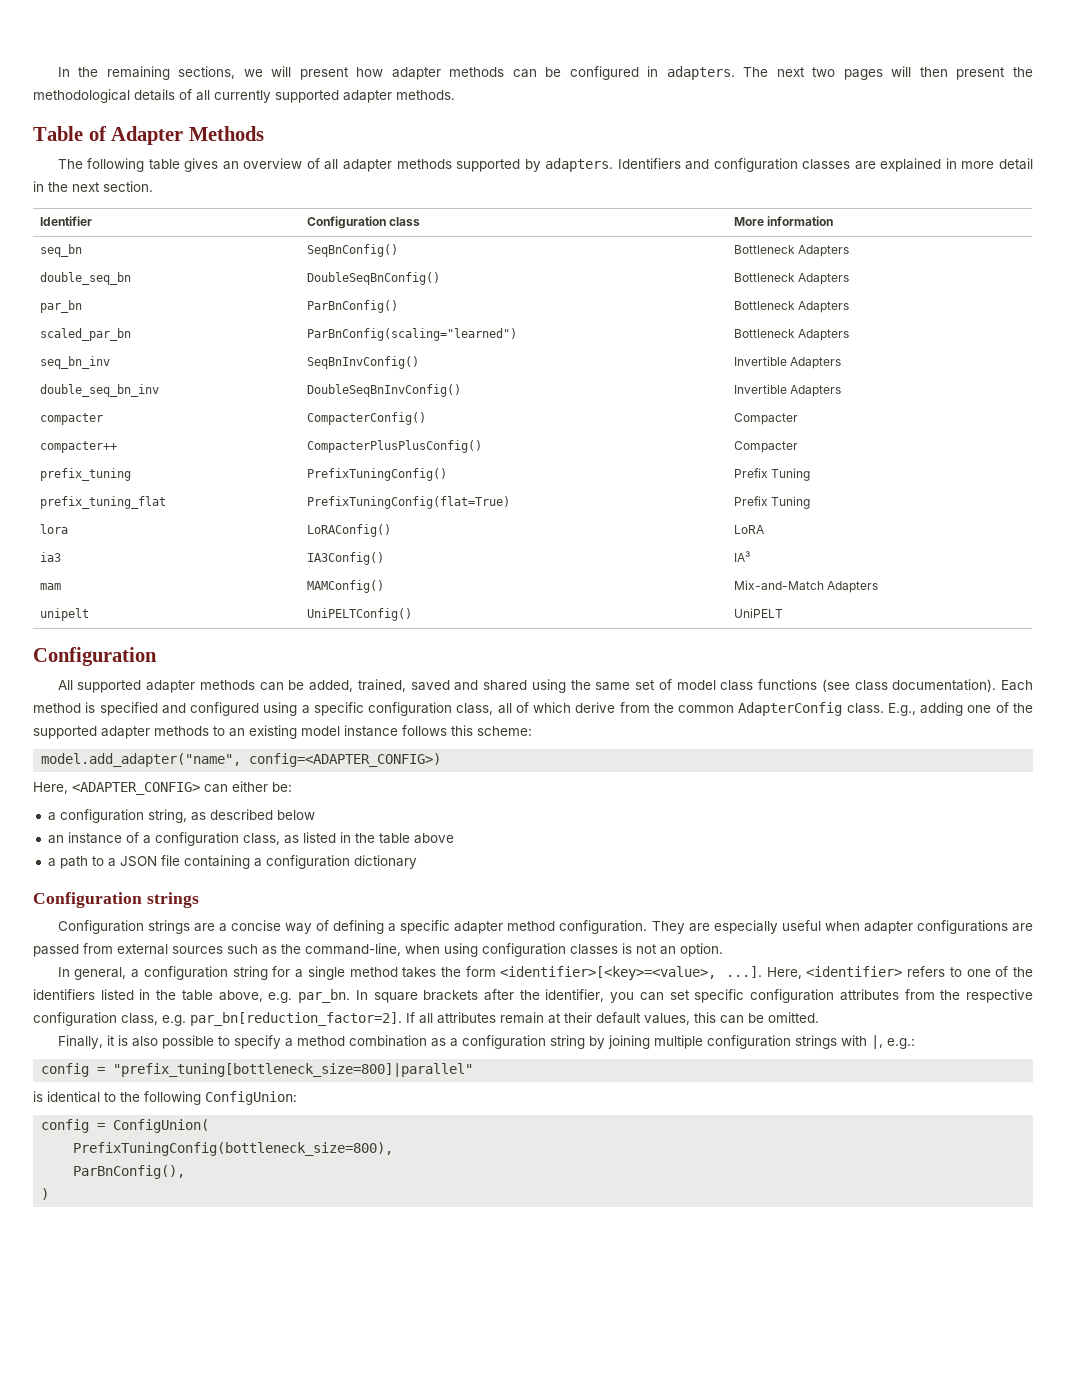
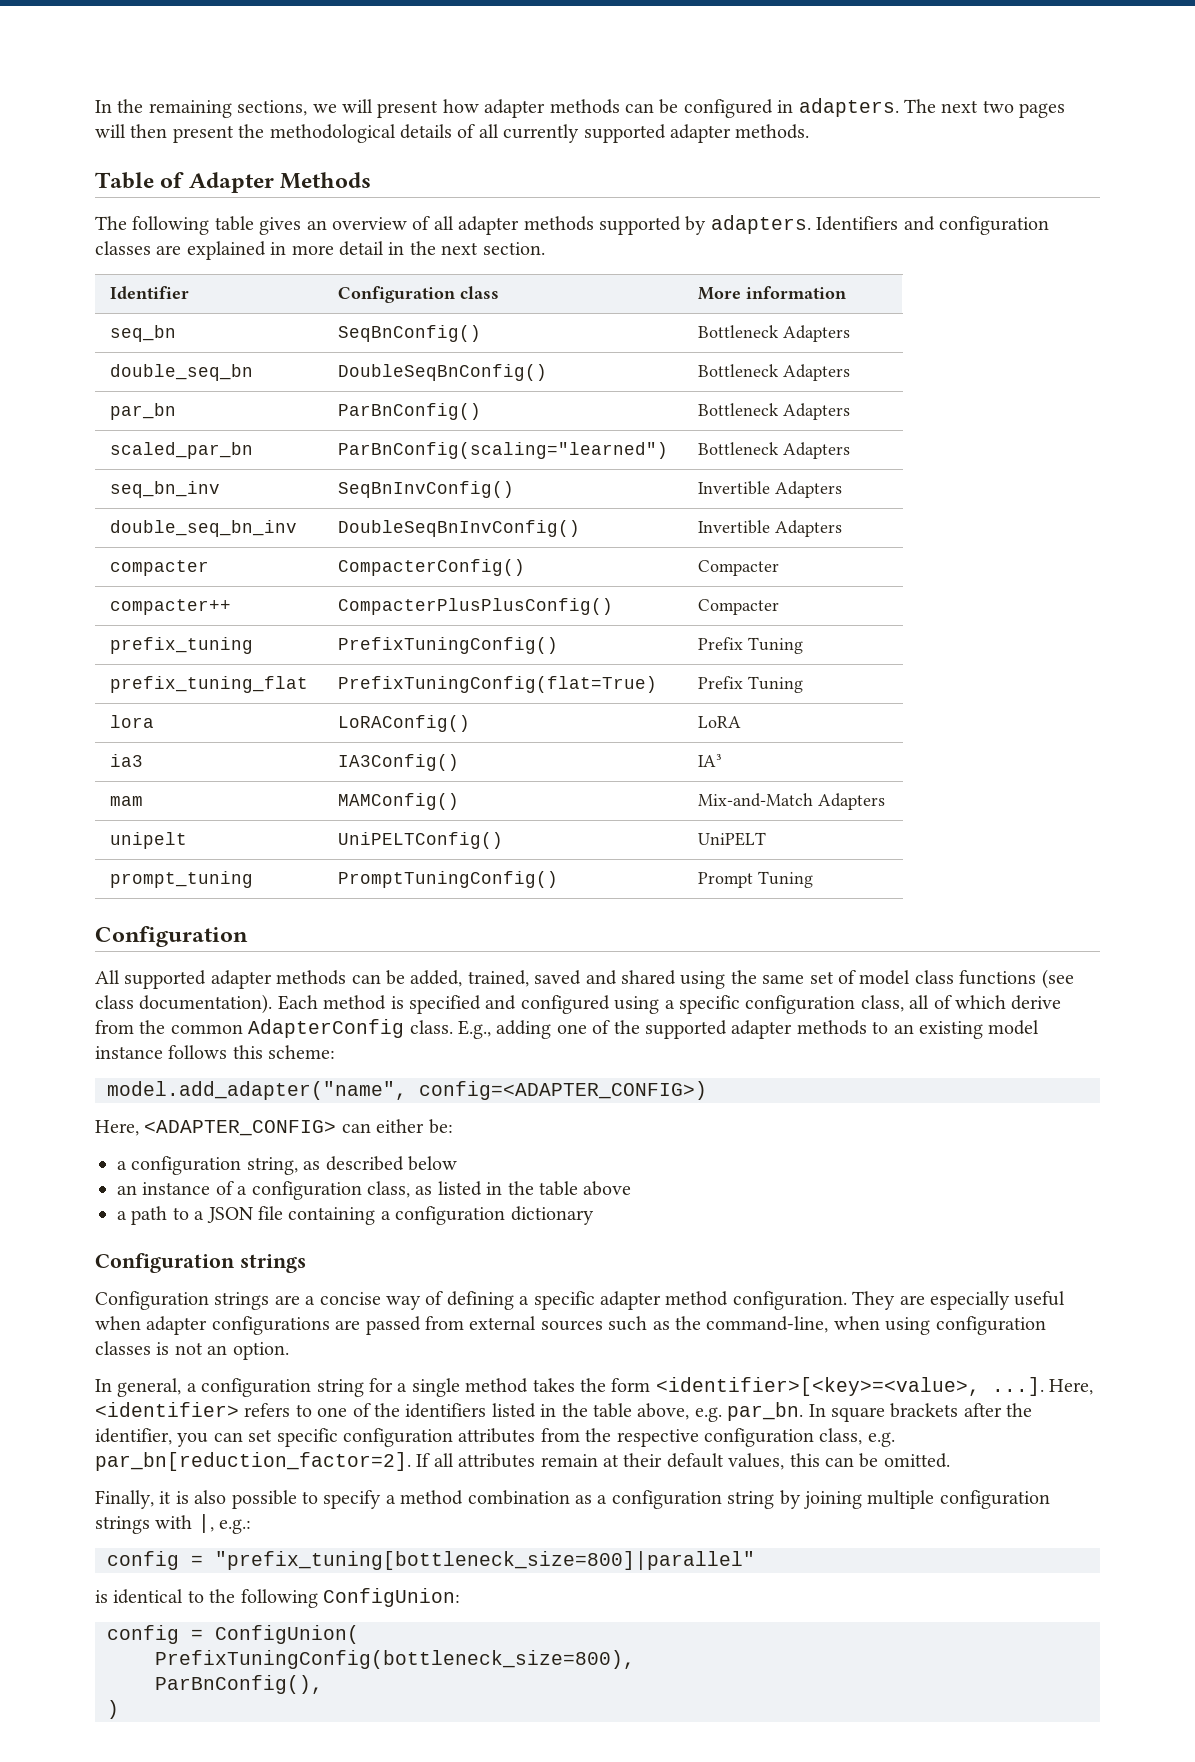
(783, 613) none -> [109,871,253,888] [337,871,558,888] [697,871,813,888] // prompt_tuning | PromptTuningConfig() | Prompt Tuning

